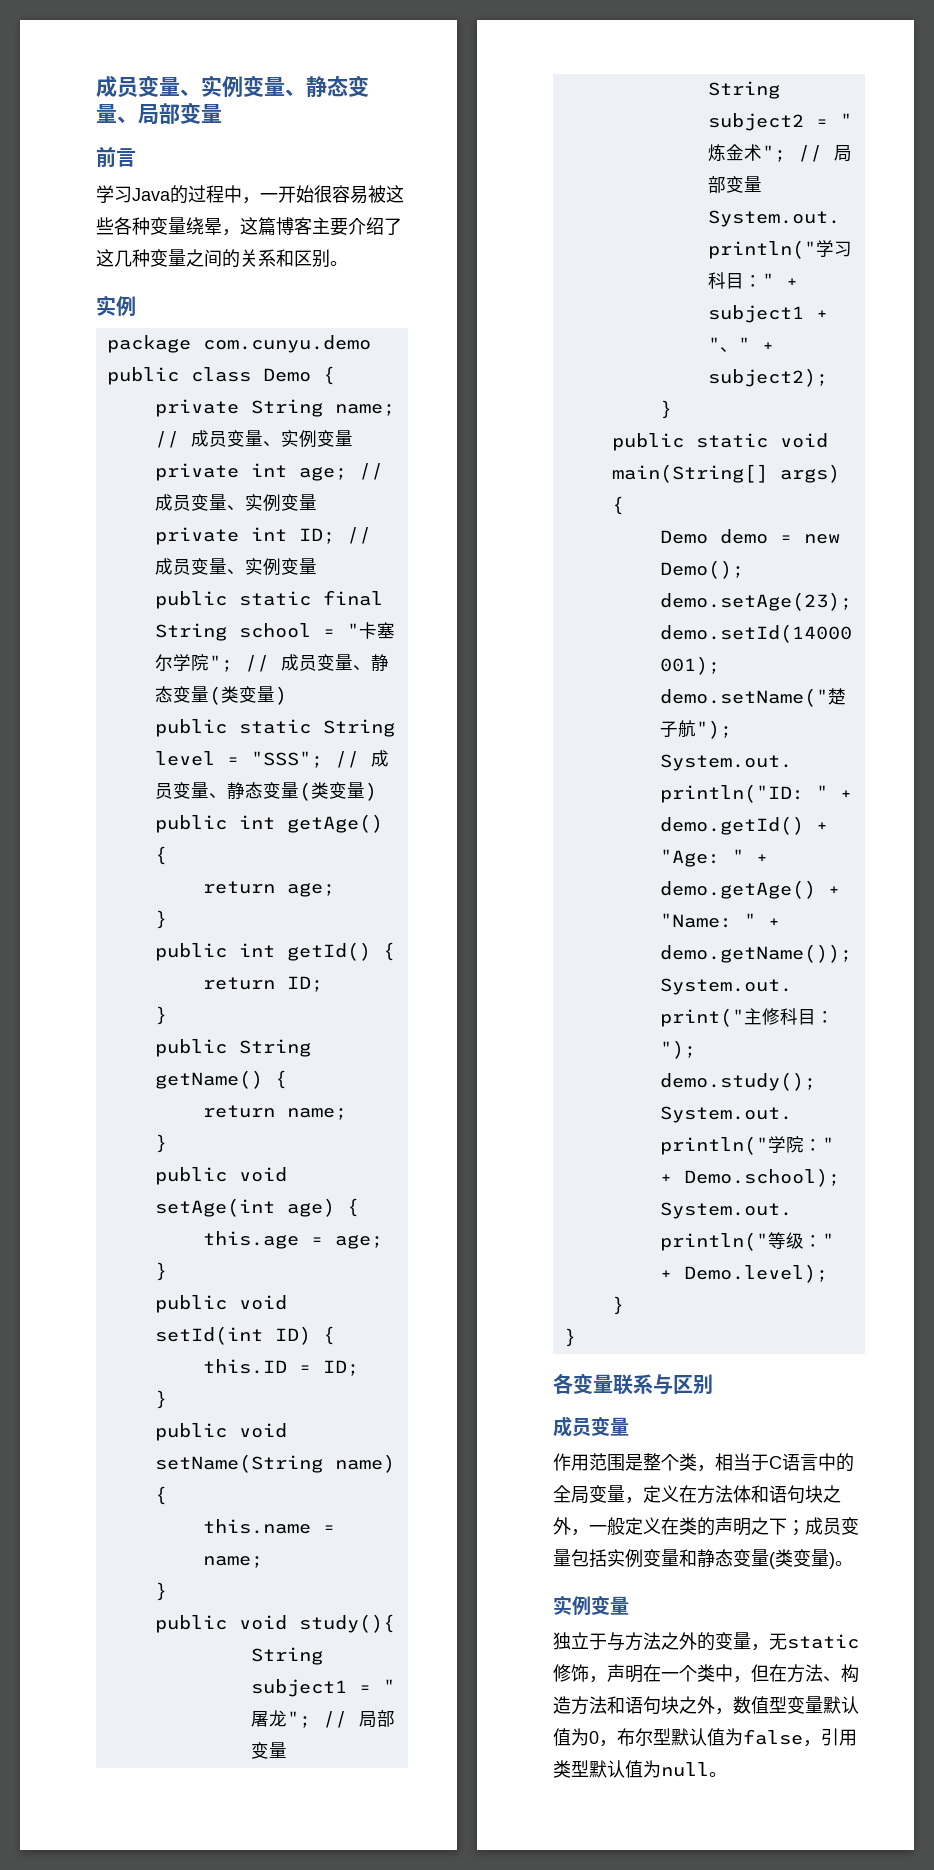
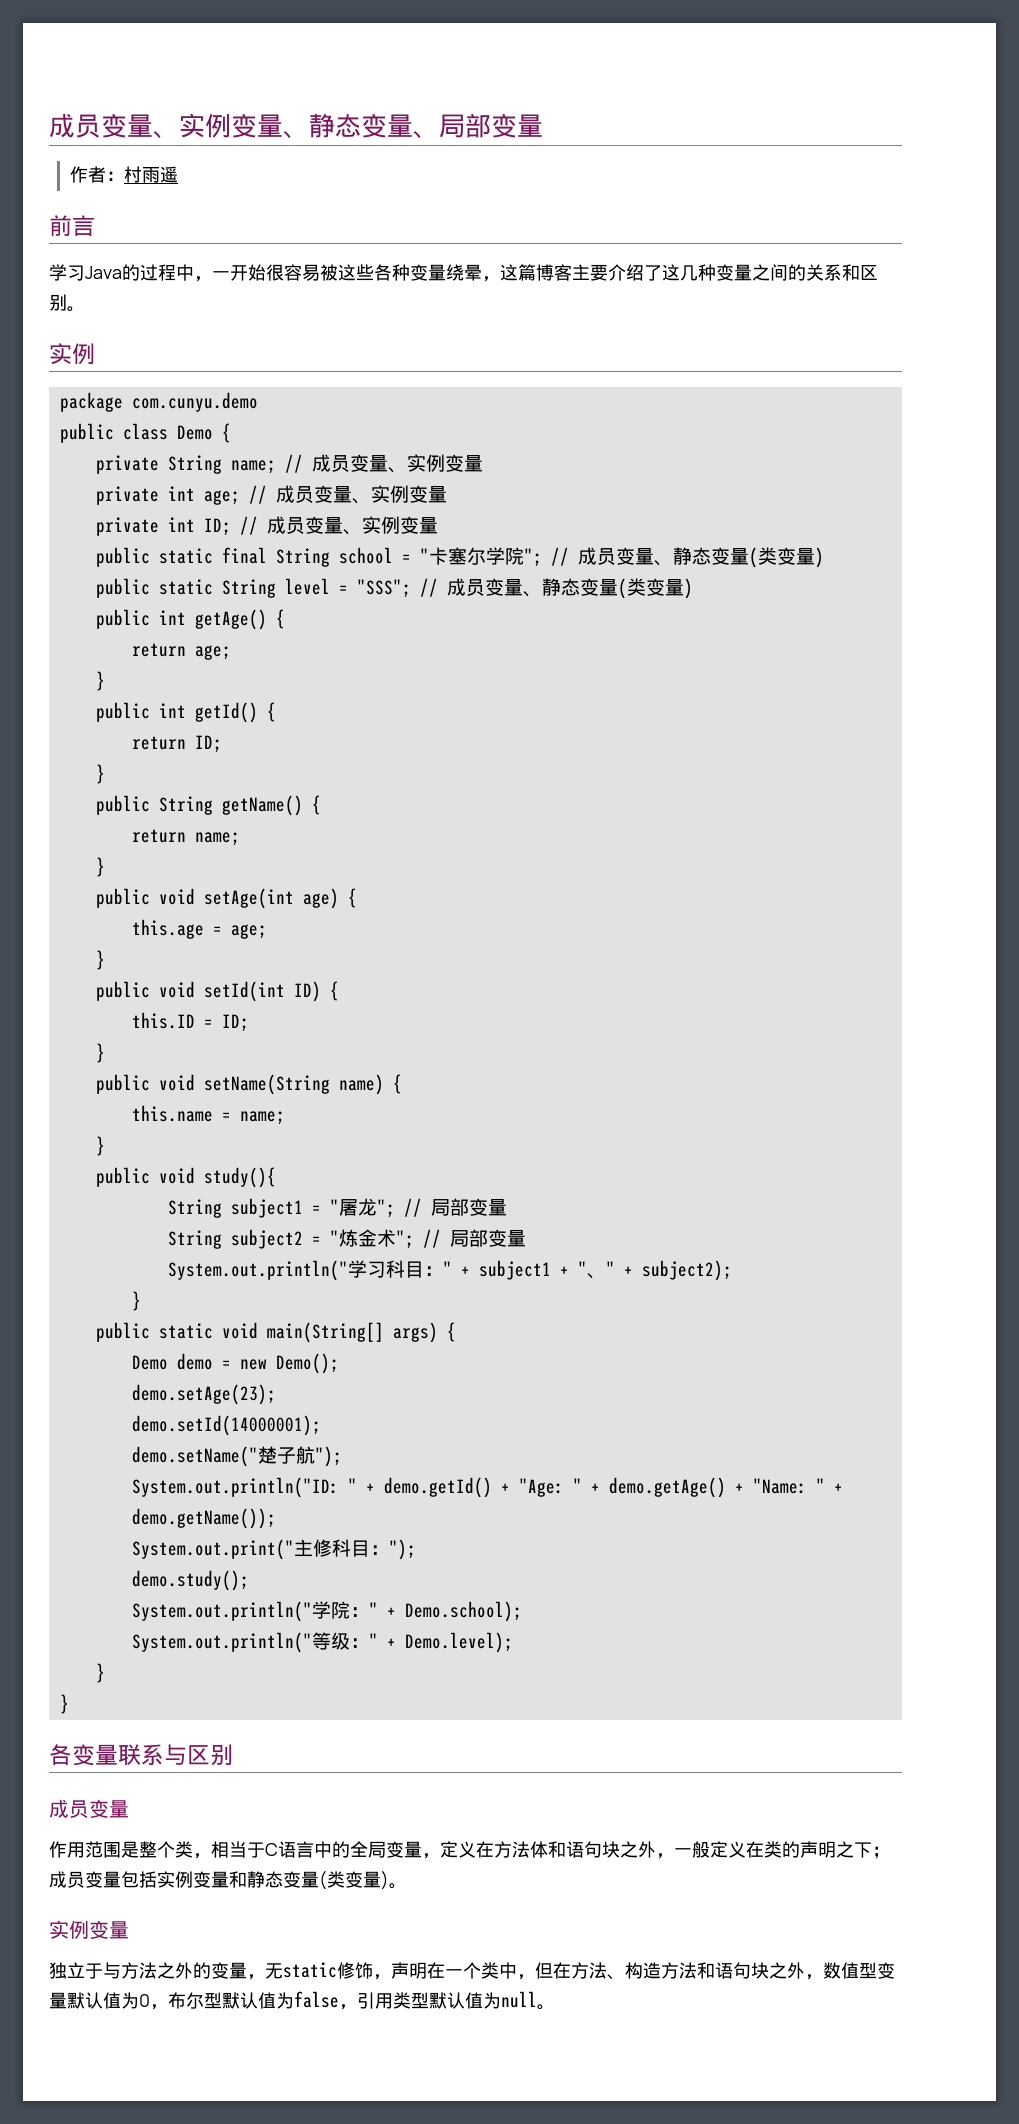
(222, 113) none -> [69,166,178,183] // 作者：村雨遥

